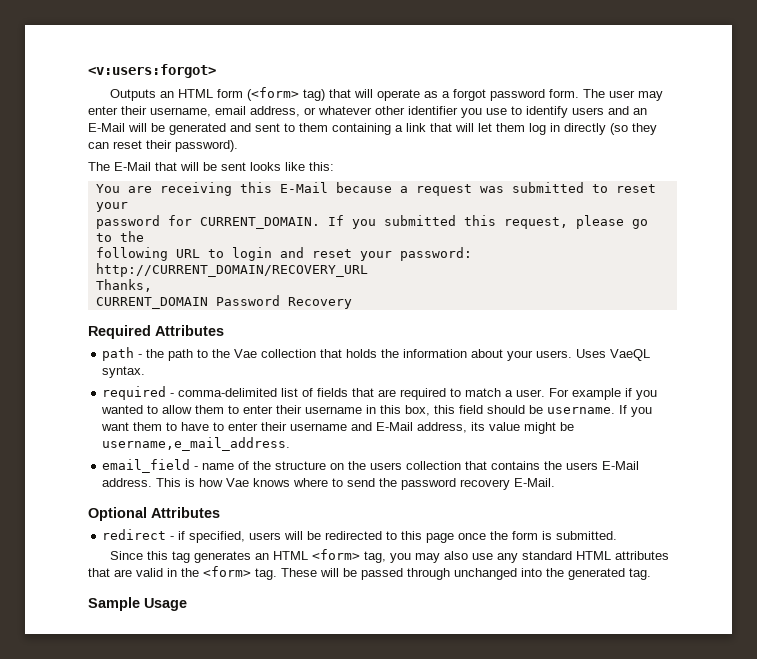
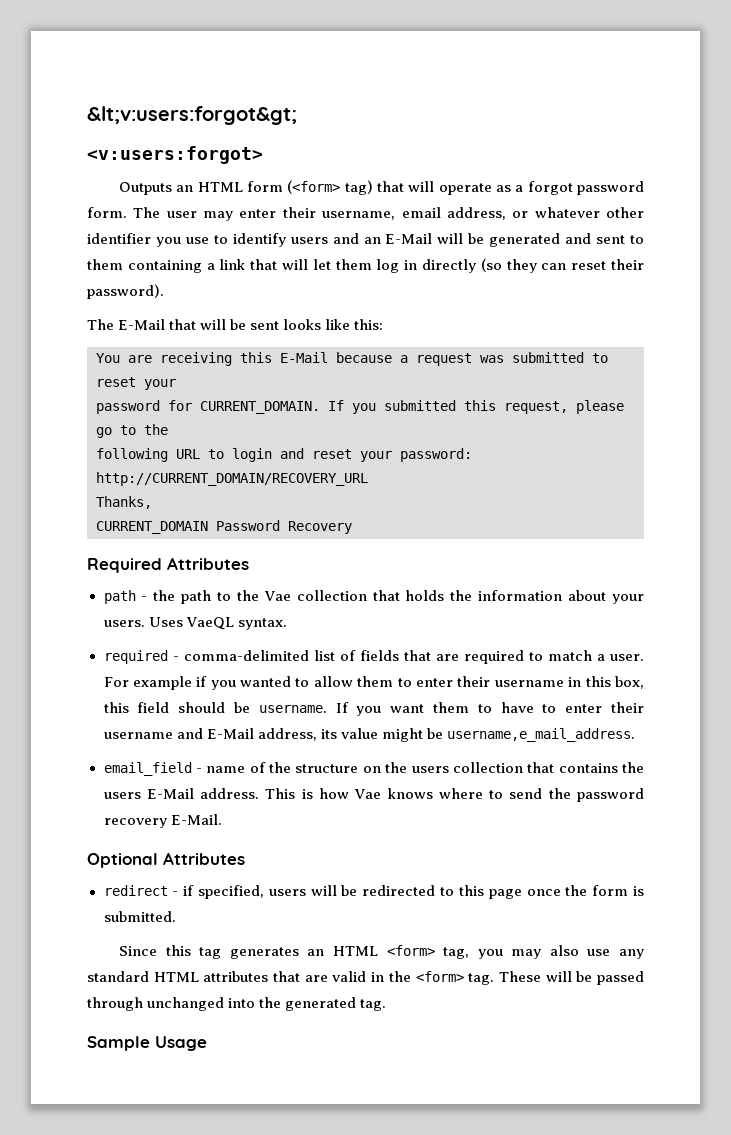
(88, 71) none -> [87,106,297,125] &lt;v:users:forgot&gt; //

